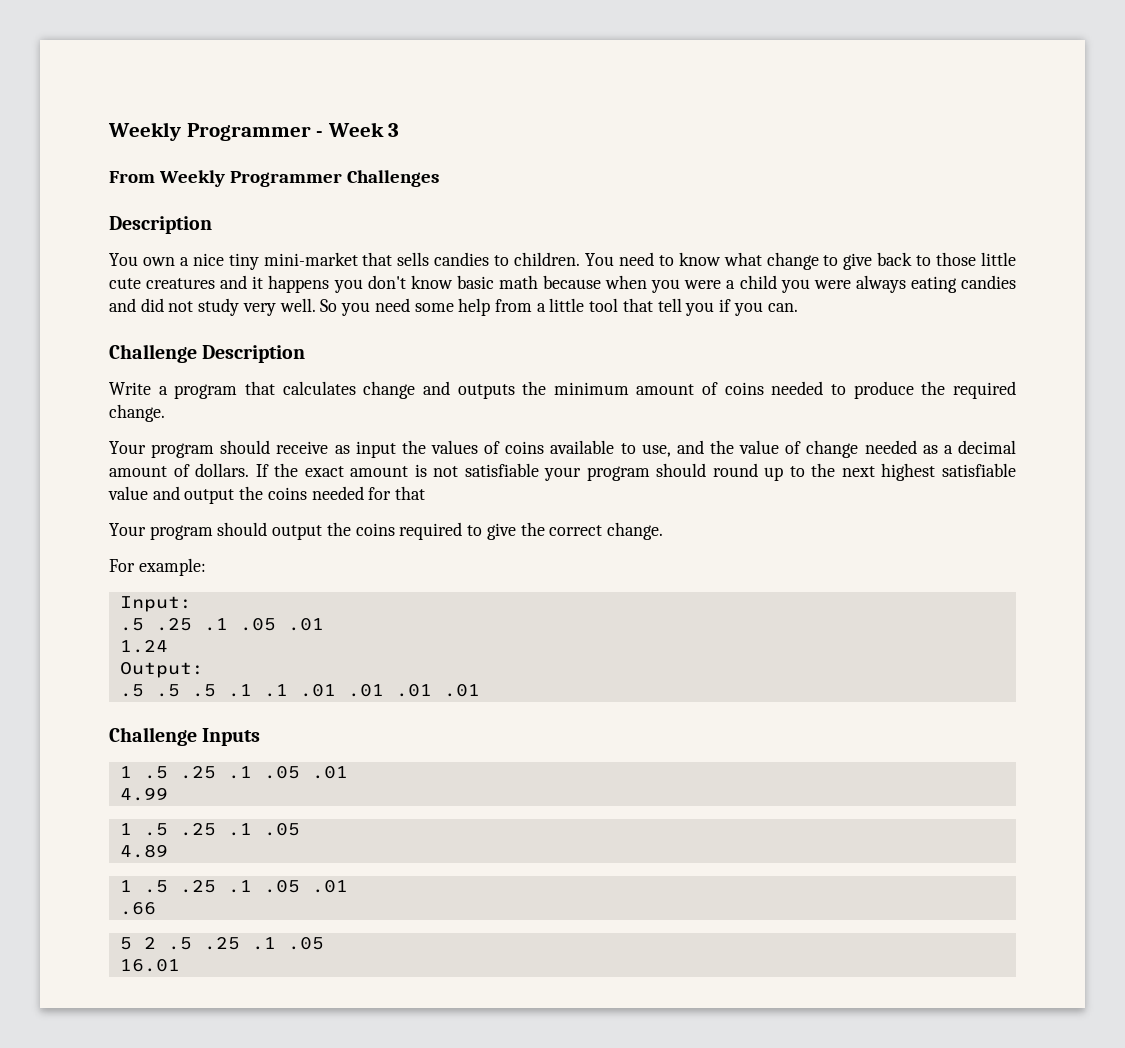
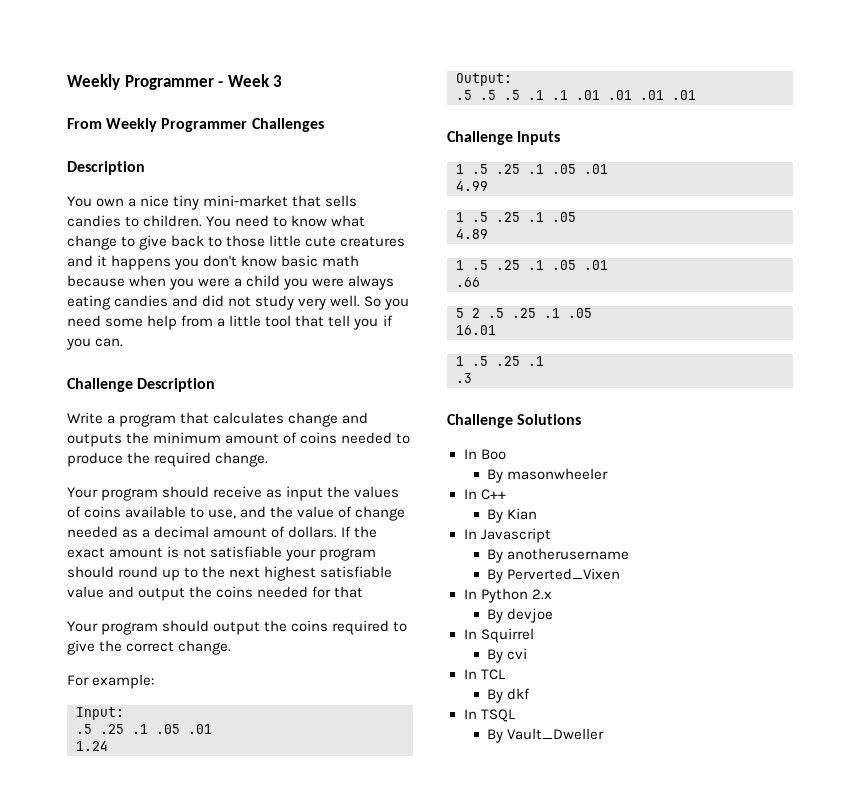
(180, 965) none -> [456,356,544,366] [456,373,472,383] [447,414,582,428] [463,449,506,460] [487,468,609,483] [463,489,506,500] [487,508,538,523] [463,528,551,543] [487,548,630,563] [487,568,621,583] [463,588,552,603] [487,608,554,623] [463,628,534,643] [487,648,528,663] [463,669,505,680] [487,688,531,703] [463,709,515,722] [487,728,605,743] // 1 .5 .25 .1 // .3 // Challenge Solutions // In Boo // By masonwheeler // In C++ // By Kian // In Javascript // By anotherusername // By Perverted_Vixen // In Python 2.x // By devjoe // In Squirrel // By cvi // In TCL // By dkf // In TSQL // By Vault_Dweller

